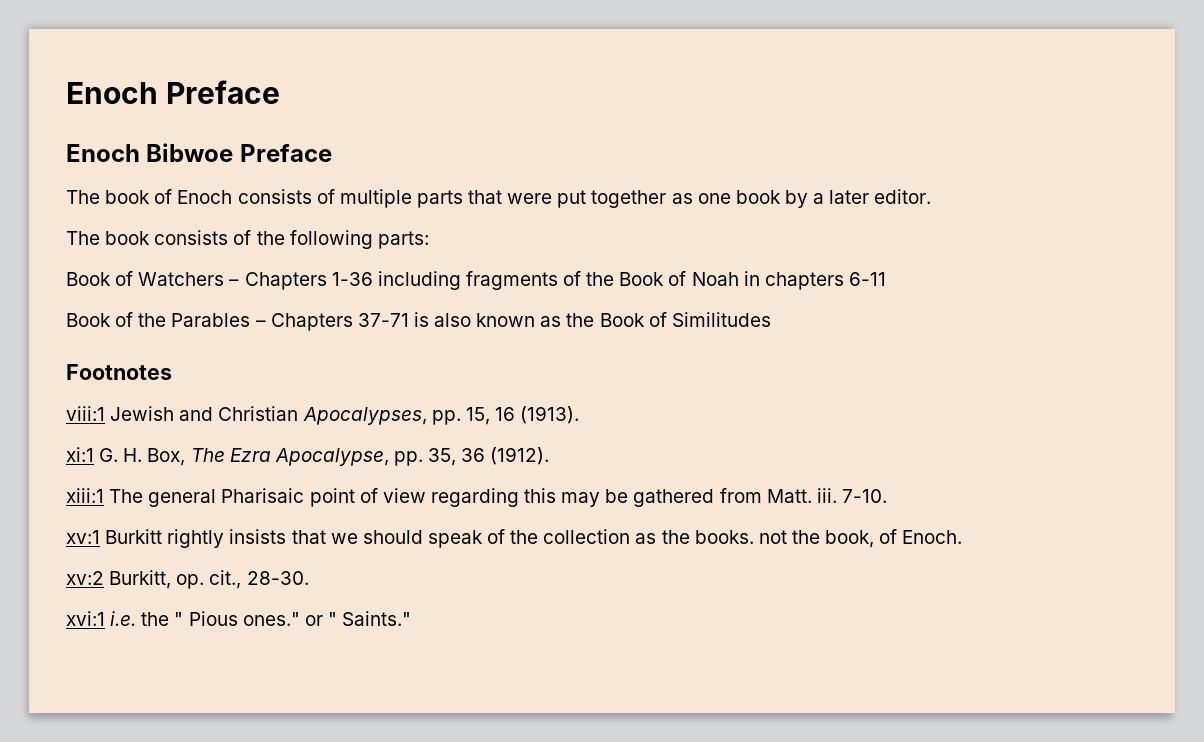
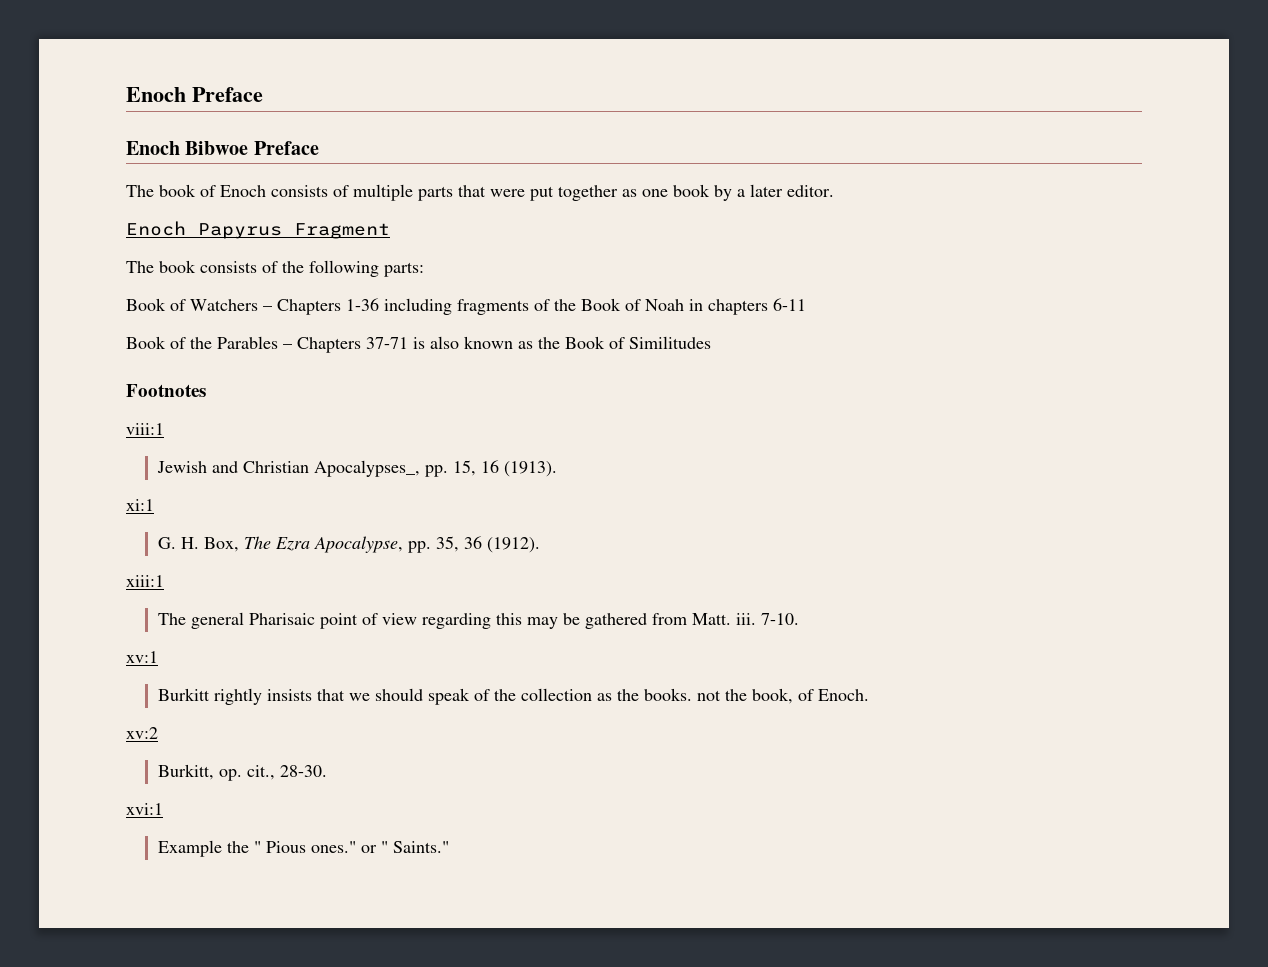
(932, 196) none -> [126,221,390,239] // Enoch Papyrus Fragment
(105, 413) none -> (164, 429) //
[302,407,427,425] Apocalypses, -> [313,460,420,477] Apocalypses_,
(94, 454) none -> (154, 505) //
(104, 495) none -> (164, 581) //
(100, 537) none -> (158, 657) //
(104, 578) none -> (158, 733) //
[110,611,137,626] i.e. -> [157,840,222,857] // Example

